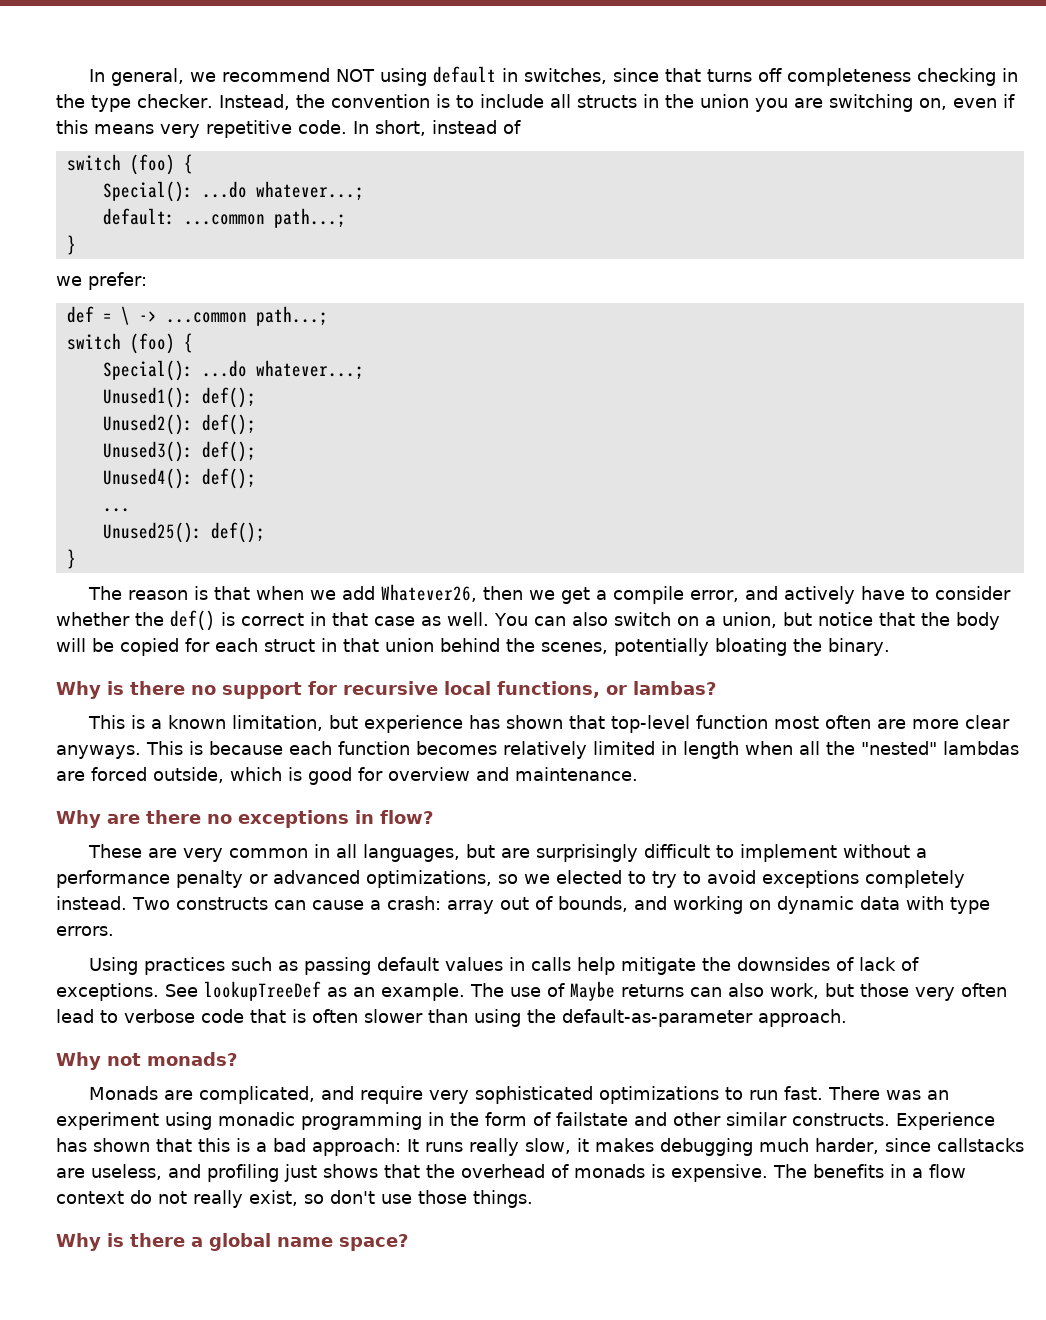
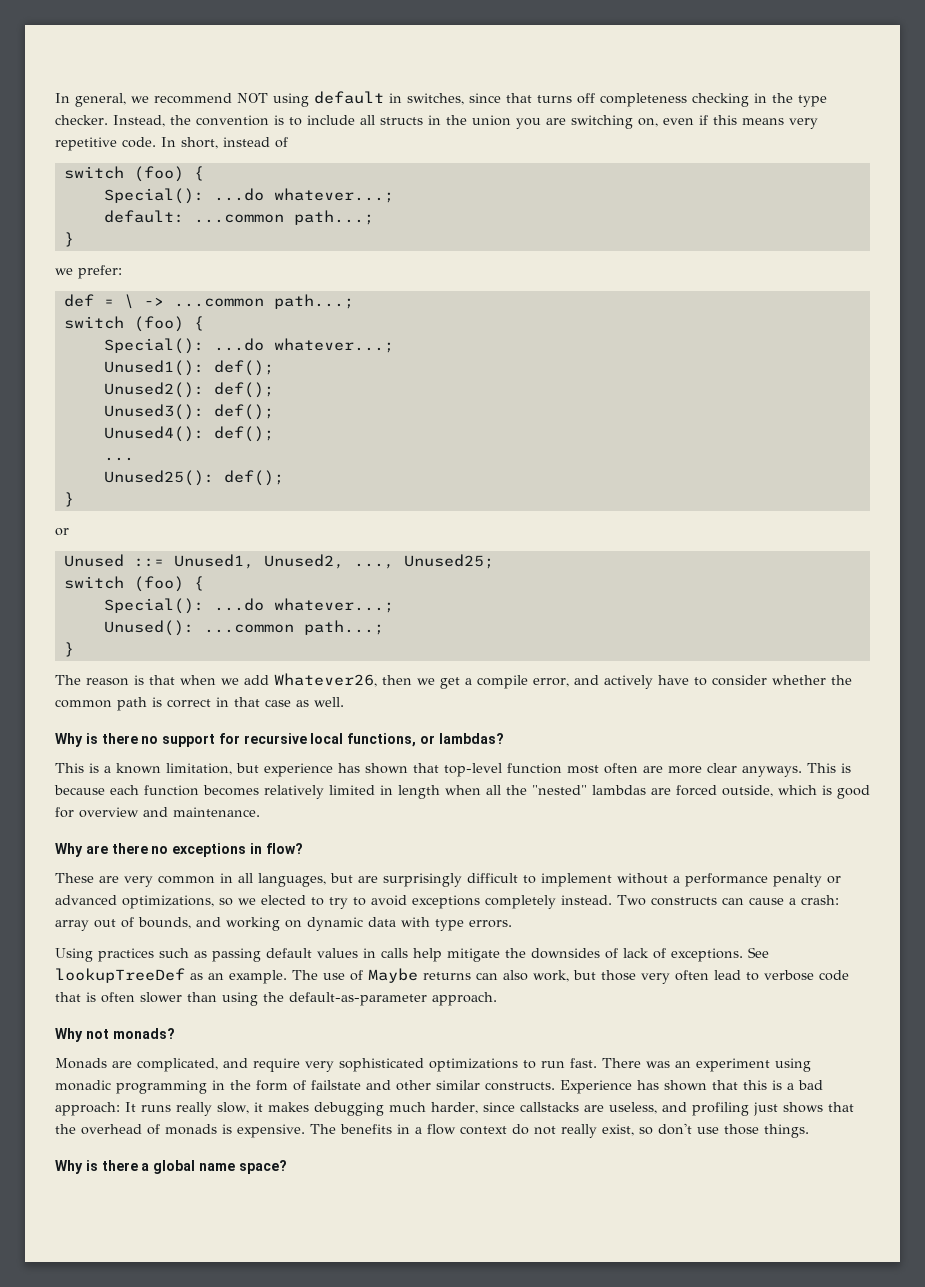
(76, 559) none -> [55,528,69,536] [63,554,494,569] [63,576,204,592] [103,598,394,614] [103,620,384,636] [63,642,74,657] // or // Unused ::= Unused1, Unused2, ..., Unused25; // switch (foo) { // Special(): ...do whatever...; // Unused(): ...common path...; // }
[170,610,215,631] def() -> [55,697,147,711] common path
[494,612,1000,630] [56,638,890,656] You can also switch on a union, but notice that the body will be copied for each struct in that union behind the scenes, potentially bloating the binary. -> (344, 702) none
[633,681,716,695] lambas? -> [438,733,504,744] lambdas?

